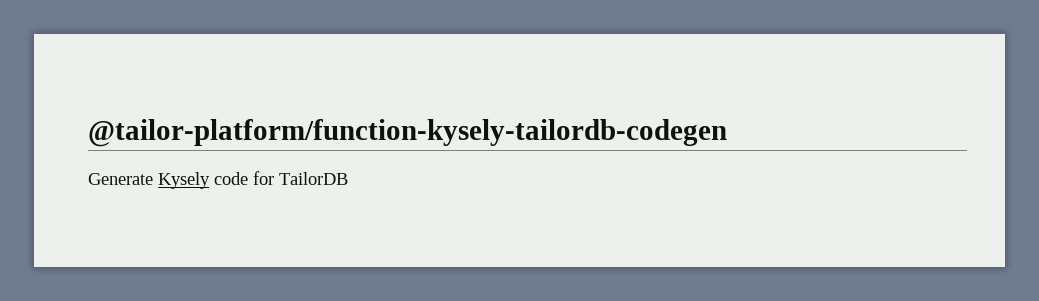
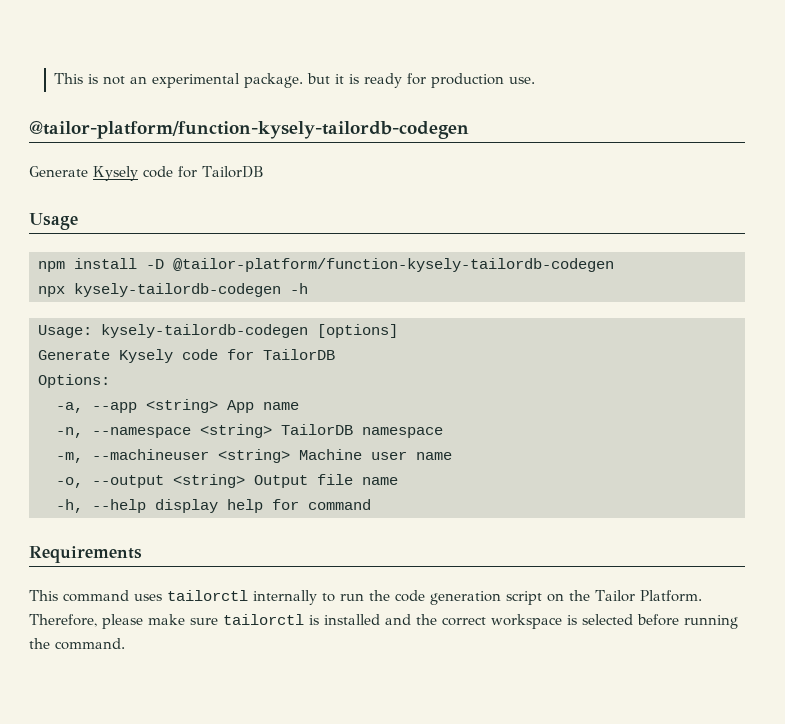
(88, 133) none -> [54,73,536,88] This is not an experimental package. but it is ready for production use. //
(348, 178) none -> [29,213,78,230] [38,258,614,272] [38,283,308,297] [38,324,398,338] [38,349,335,363] [38,374,110,388] [56,399,299,413] [56,424,443,438] [56,449,452,463] [56,474,398,488] [56,499,371,513] [29,546,142,563] [29,590,702,605] [29,614,738,629] [29,638,125,650] // Usage // npm install -D @tailor-platform/function-kysely-tailordb-codegen // npx kysely-tailordb-codegen -h // Usage: kysely-tailordb-codegen [options] // Generate Kysely code for TailorDB // Options: // -a, --app <string> App name // -n, --namespace <string> TailorDB namespace // -m, --machineuser <string> Machine user name // -o, --output <string> Output file name // -h, --help display help for command // Requirements // This command uses tailorctl internally to run the code generation script on the Tailor Platform. Therefore, please make sure tailorctl is installed and the correct workspace is selected before running the command.

